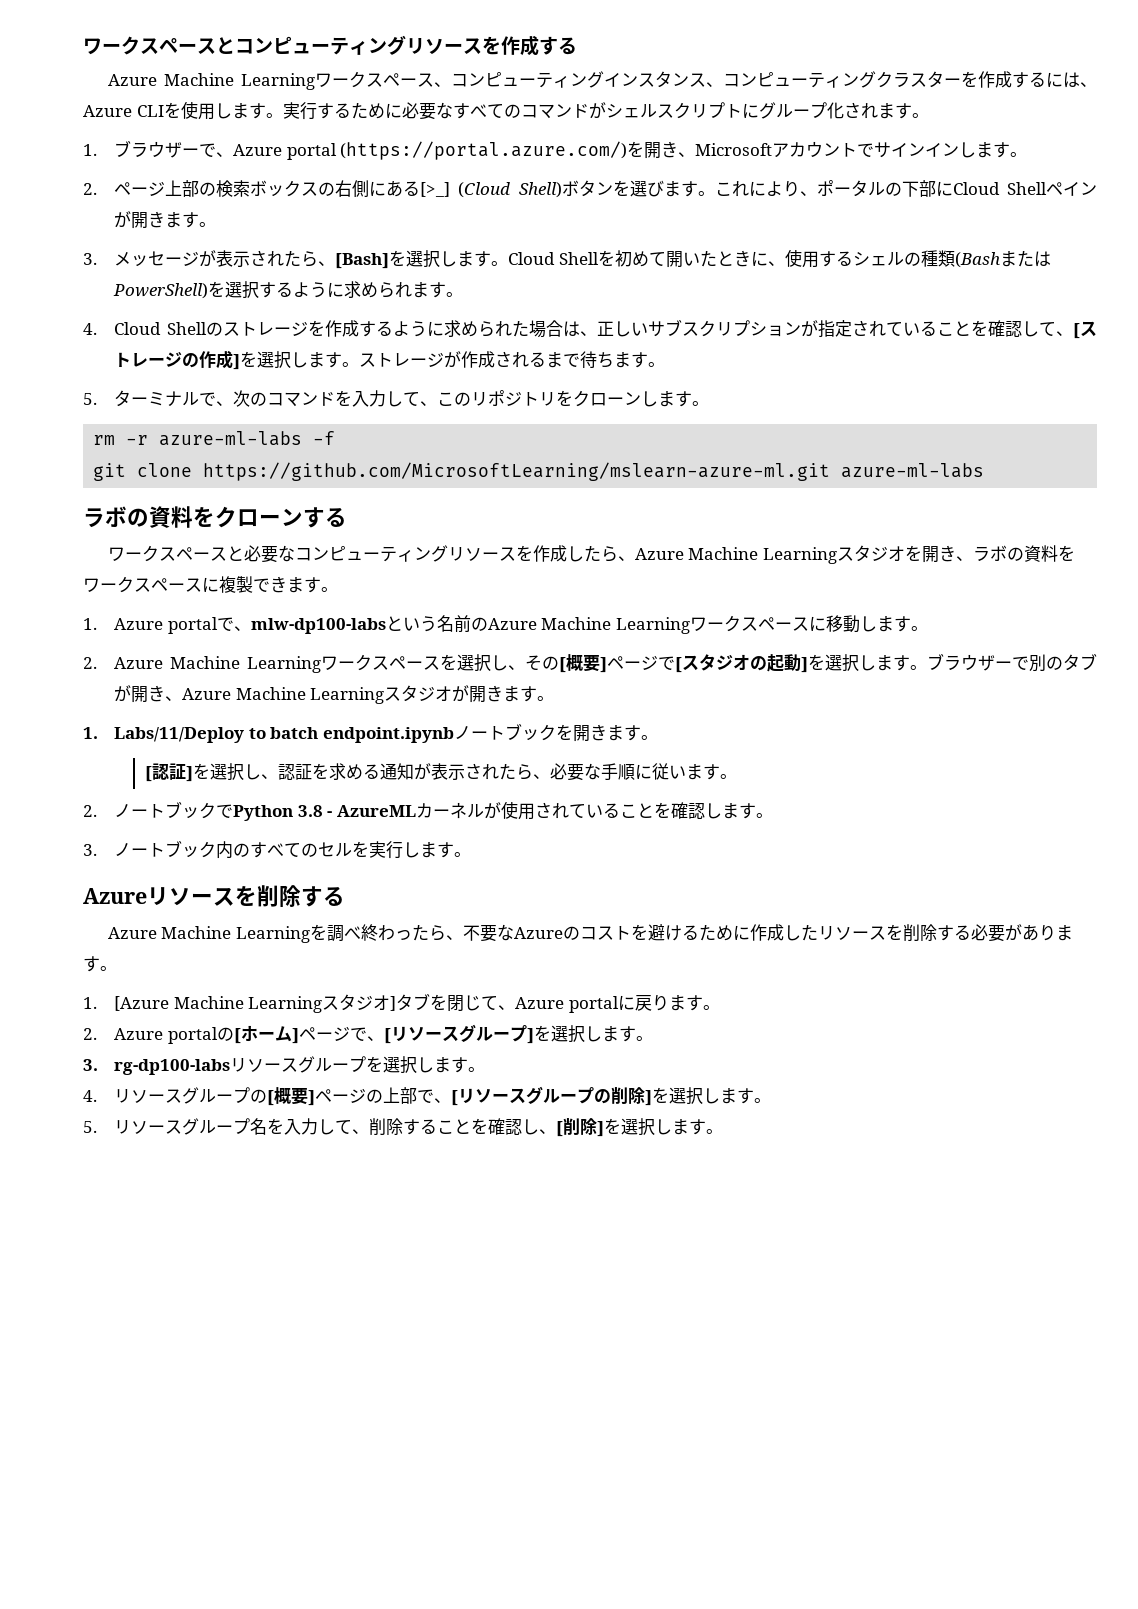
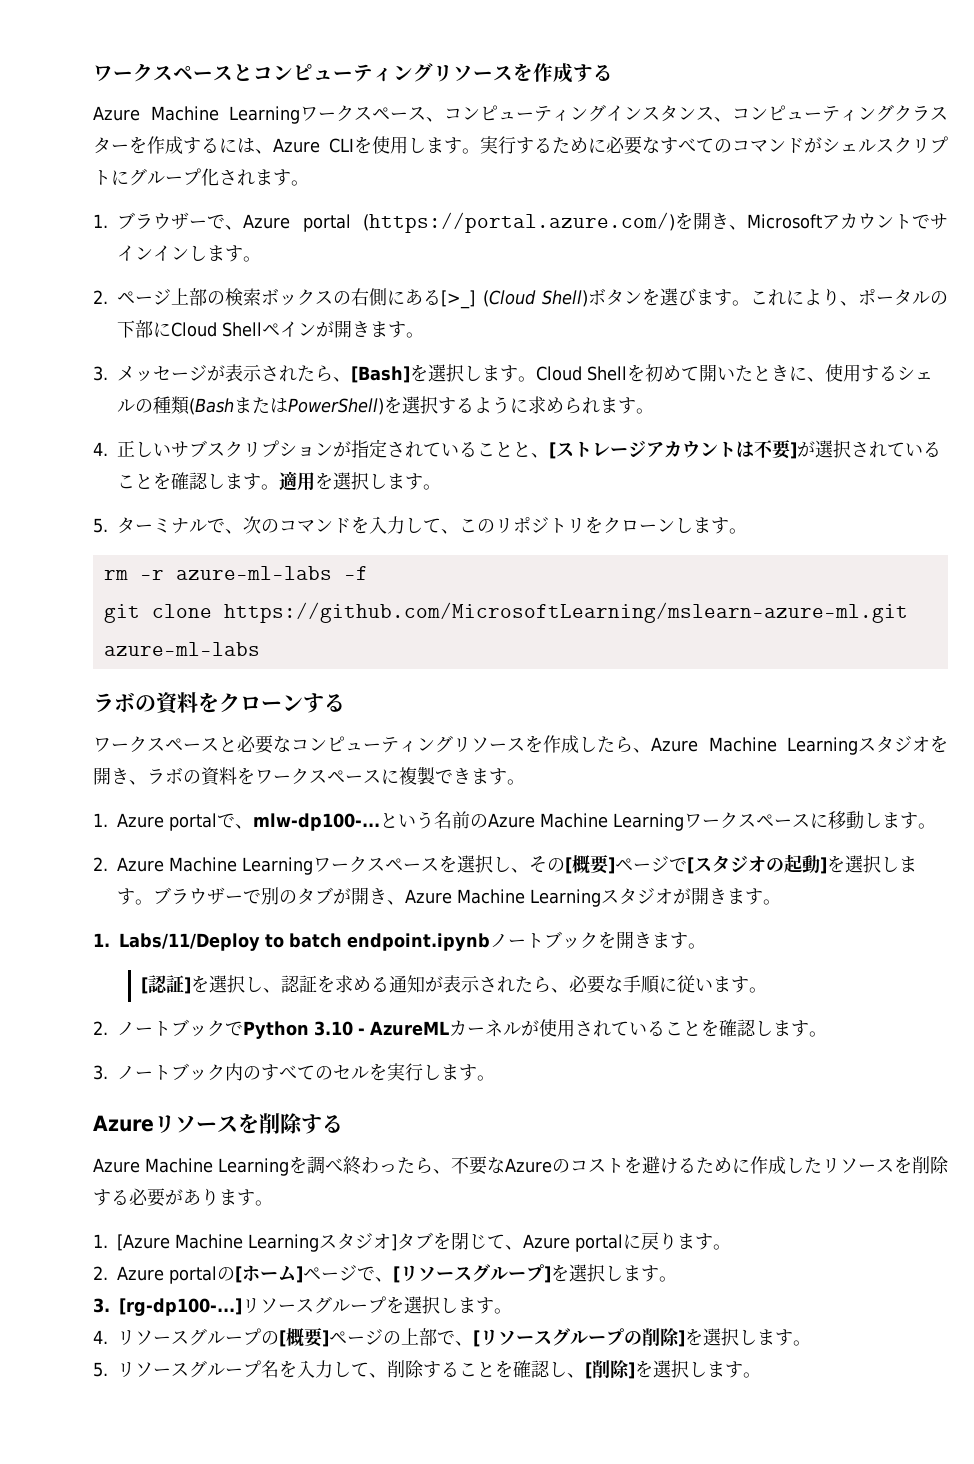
[113,320,597,338] Cloud Shellのストレージを作成するように求められた場合は、 -> (108, 449) none
[971,320,1056,337] を確認して -> [513,442,531,457] と
[181,350,614,370] の作成]を選択します。ストレージが作成されるまで待ち -> [646,440,941,459] [117,471,387,491] アカウントは不要]が選択されていることを確認します。適用を選択し
[250,618,386,634] mlw-dp100-labs -> [253,813,380,831] mlw-dp100-...
[297,805,323,817] 3.8 -> [314,1021,353,1036] 3.10
[113,1059,230,1075] rg-dp100-labs -> [119,1298,242,1316] [rg-dp100-...]

